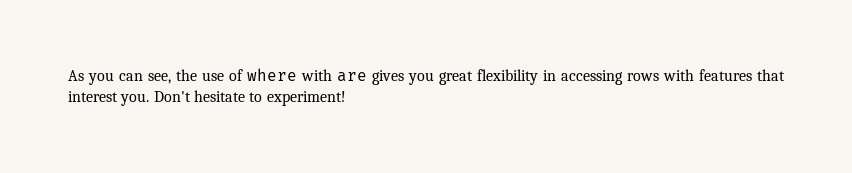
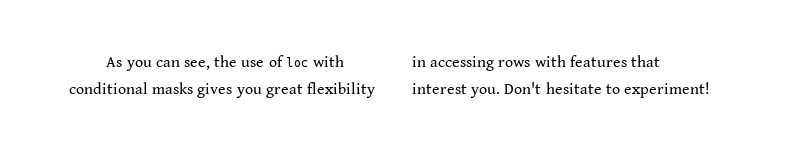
[247,68,367,82] where with are -> [285,55,344,67] [69,82,194,94] loc with conditional masks

